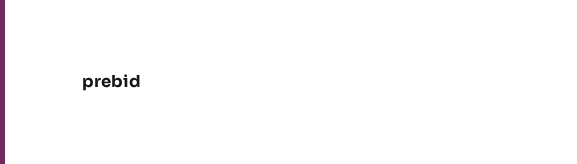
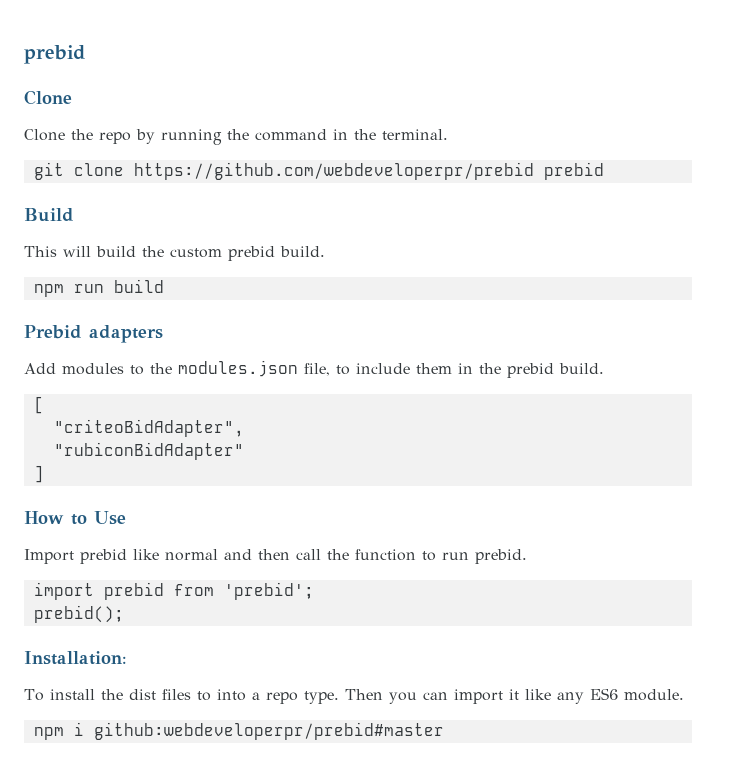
[82,74,141,91] prebid -> [24,45,85,64] [24,90,72,105] [24,129,448,145] [33,162,604,180] [24,208,74,222] [24,246,325,261] [33,279,164,297] [24,325,163,343] [24,360,604,378] [33,396,44,414] [53,419,244,437] [53,442,244,460] [33,465,44,483] [24,511,126,525] [24,549,527,564] [33,582,314,600] [33,605,124,623] [24,651,127,665] [24,688,684,704] [33,722,444,740] prebid // Clone // Clone the repo by running the command in the terminal. // git clone https://github.com/webdeveloperpr/prebid prebid // Build // This will build the custom prebid build. // npm run build // Prebid adapters // Add modules to the modules.json file, to include them in the prebid build. // [ // "criteoBidAdapter", // "rubiconBidAdapter" // ] // How to Use // Import prebid like normal and then call the function to run prebid. // import prebid from 'prebid'; // prebid(); // Installation: // To install the dist files to into a repo type. Then you can import it like any ES6 module. // npm i github:webdeveloperpr/prebid#master

